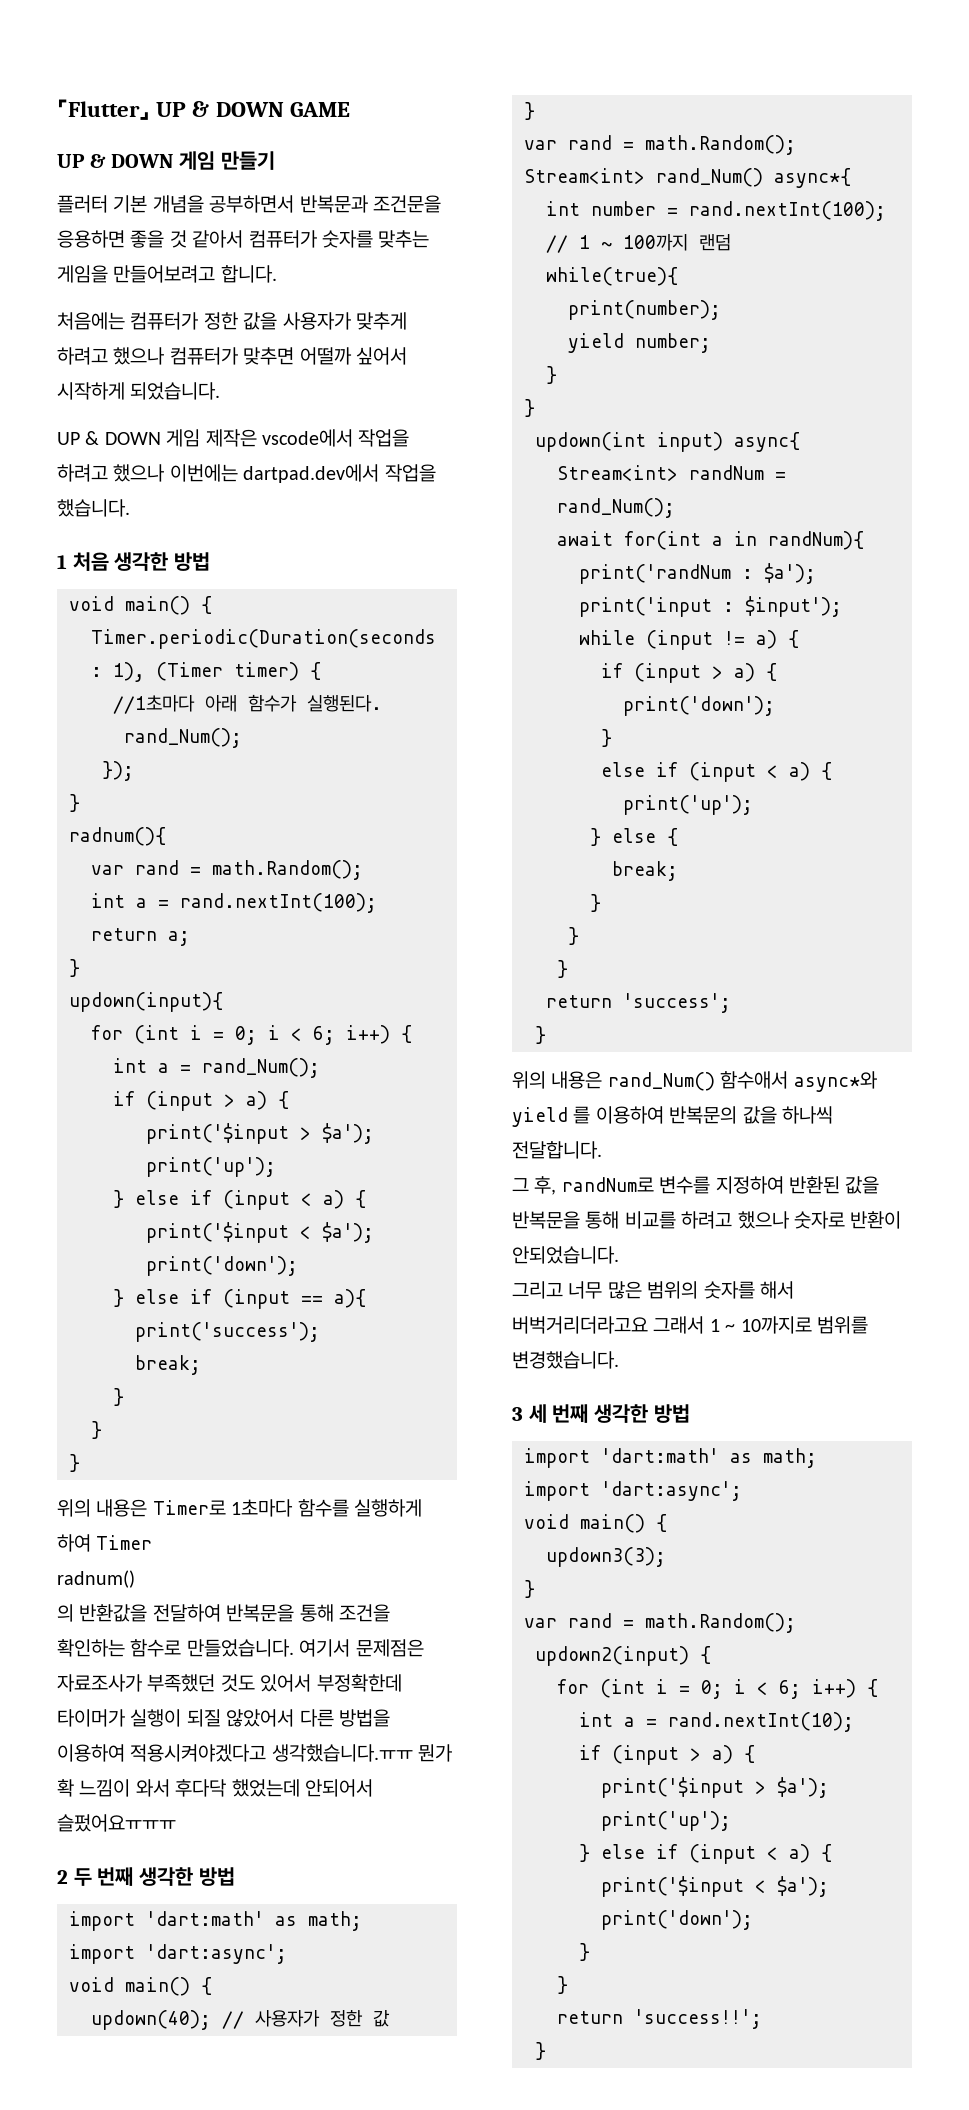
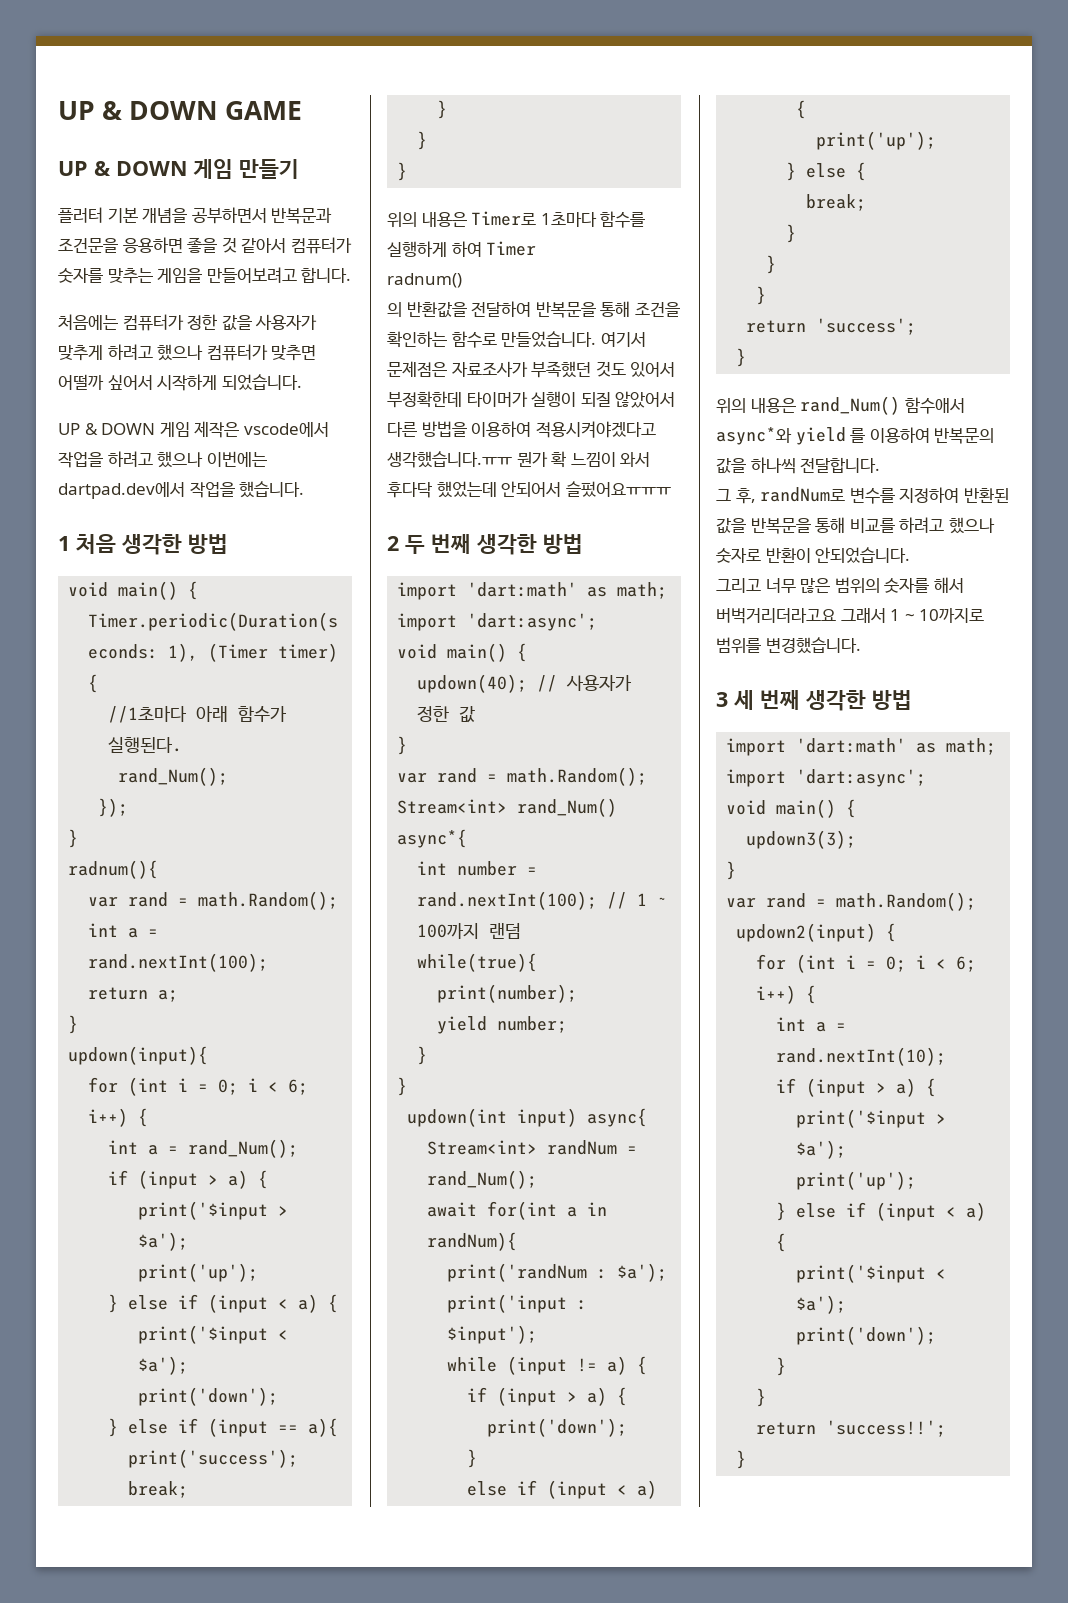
[57,99,150,120] ⌜Flutter⌟ -> (58, 110) none

